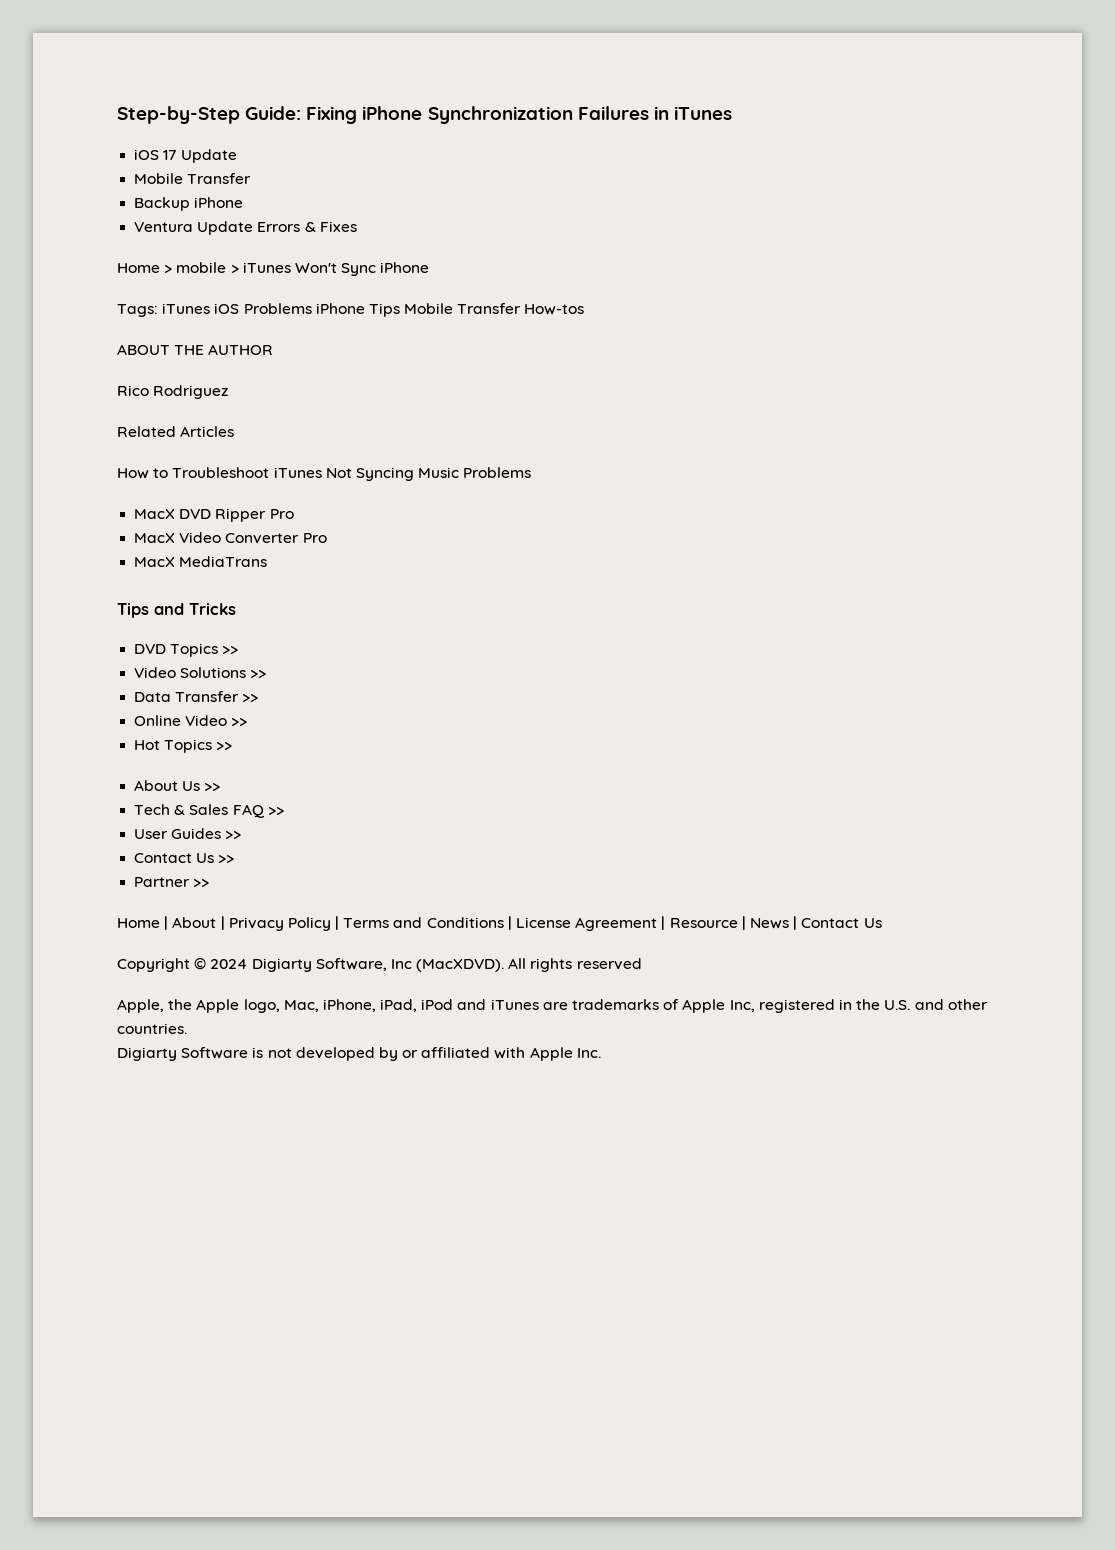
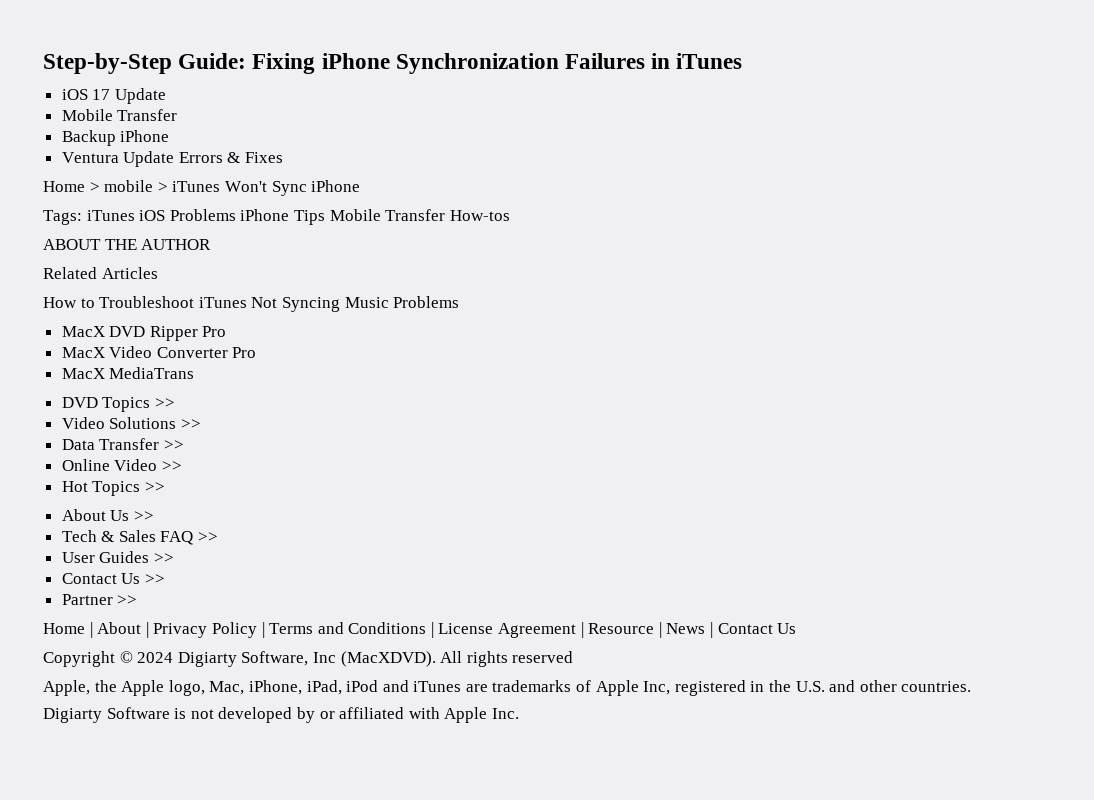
[117,385,229,399] // Rico Rodriguez -> (212, 244) none
[117,603,236,618] // Tips and Tricks -> (195, 373) none

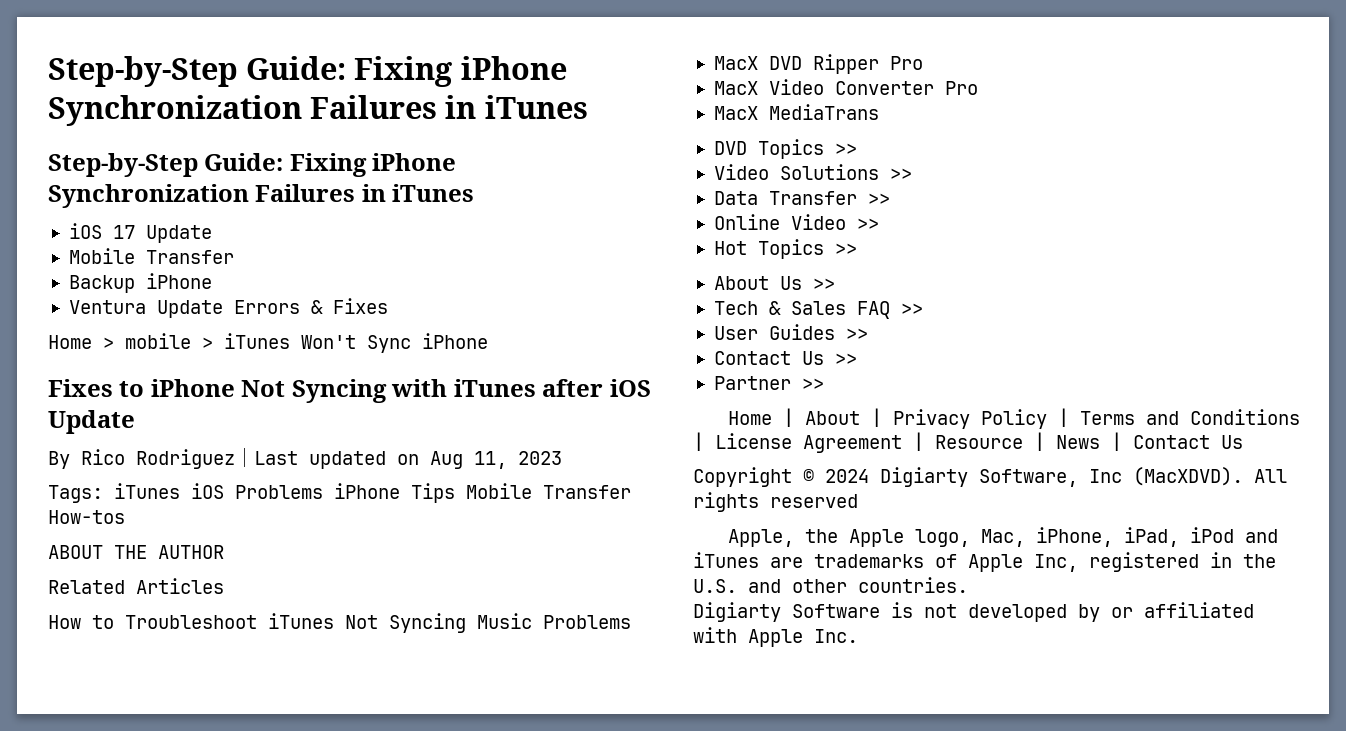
[43,53,743,74] Step-by-Step Guide: Fixing iPhone Synchronization Failures in iTunes -> [48,56,567,87] [48,95,588,126] [48,153,457,177] [48,184,475,208] Step-by-Step Guide: Fixing iPhone Synchronization Failures in iTunes // Step-by-Step Guide: Fixing iPhone Synchronization Failures in iTunes
(361, 186) none -> [48,379,651,403] [48,410,135,434] [48,448,562,469] // Fixes to iPhone Not Syncing with iTunes after iOS Update // By Rico Rodriguez｜Last updated on Aug 11, 2023

